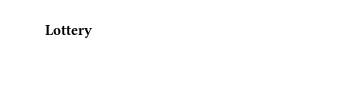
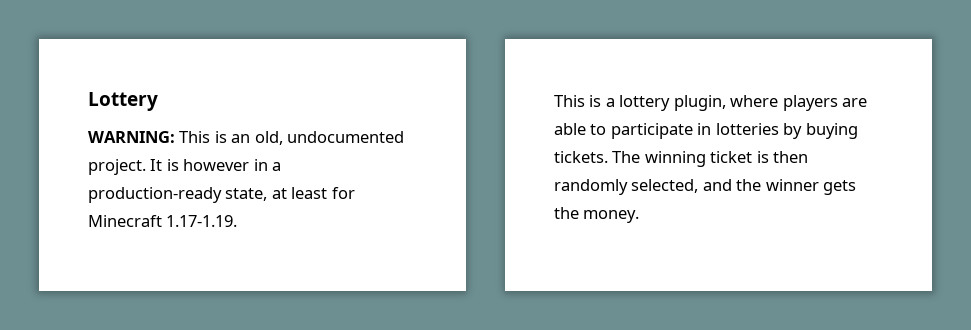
(93, 31) none -> [88,131,405,145] [88,159,282,175] [88,187,355,203] [88,215,238,227] [554,95,868,111] [554,123,858,139] [554,151,809,167] [554,179,857,195] [554,207,640,223] // WARNING: This is an old, undocumented project. It is however in a production-ready state, at least for Minecraft 1.17-1.19. // This is a lottery plugin, where players are able to participate in lotteries by buying tickets. The winning ticket is then randomly selected, and the winner gets the money.

